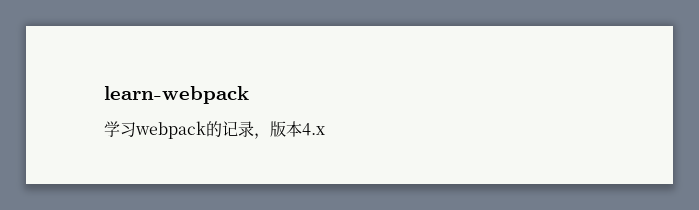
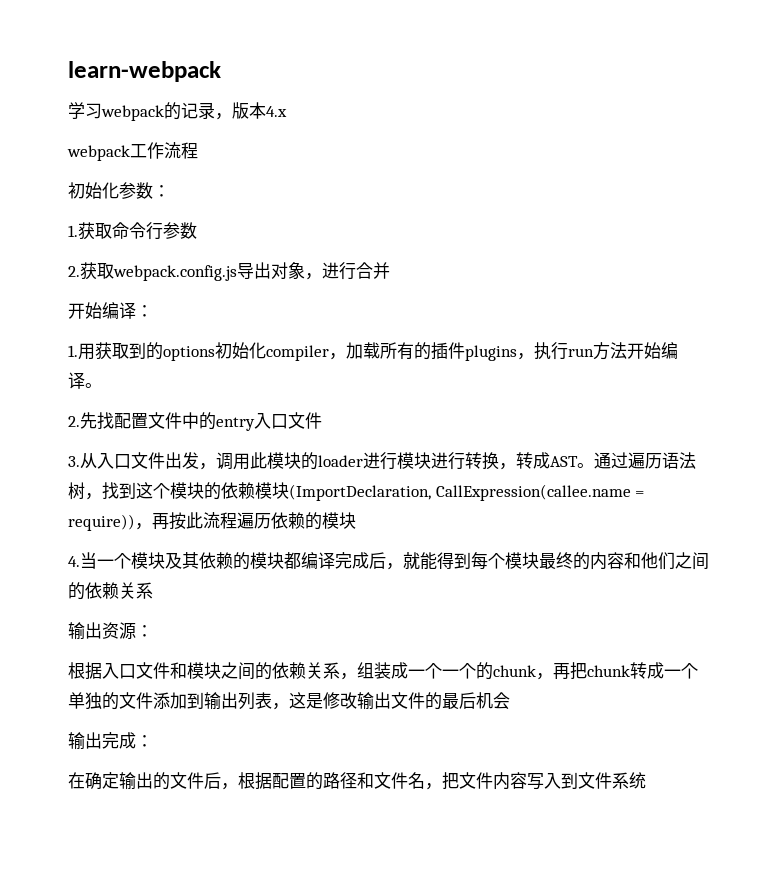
(325, 129) none -> [67,142,198,161] [68,182,170,199] [68,222,197,240] [68,262,390,281] [68,302,153,319] [68,342,678,361] [68,372,102,389] [68,412,322,431] [68,452,696,470] [68,482,645,501] [68,512,356,531] [68,552,709,570] [68,582,153,600] [68,622,153,640] [68,662,698,680] [68,692,510,710] [68,732,153,750] [68,772,646,790] // webpack工作流程 // 初始化参数： // 1.获取命令行参数 // 2.获取webpack.config.js导出对象，进行合并 // 开始编译： // 1.用获取到的options初始化compiler，加载所有的插件plugins，执行run方法开始编译。 // 2.先找配置文件中的entry入口文件 // 3.从入口文件出发，调用此模块的loader进行模块进行转换，转成AST。通过遍历语法树，找到这个模块的依赖模块(ImportDeclaration, CallExpression(callee.name = require))，再按此流程遍历依赖的模块 // 4.当一个模块及其依赖的模块都编译完成后，就能得到每个模块最终的内容和他们之间的依赖关系 // 输出资源： // 根据入口文件和模块之间的依赖关系，组装成一个一个的chunk，再把chunk转成一个单独的文件添加到输出列表，这是修改输出文件的最后机会 // 输出完成： // 在确定输出的文件后，根据配置的路径和文件名，把文件内容写入到文件系统

